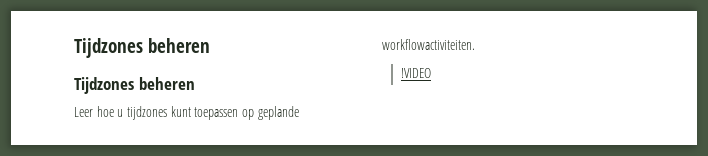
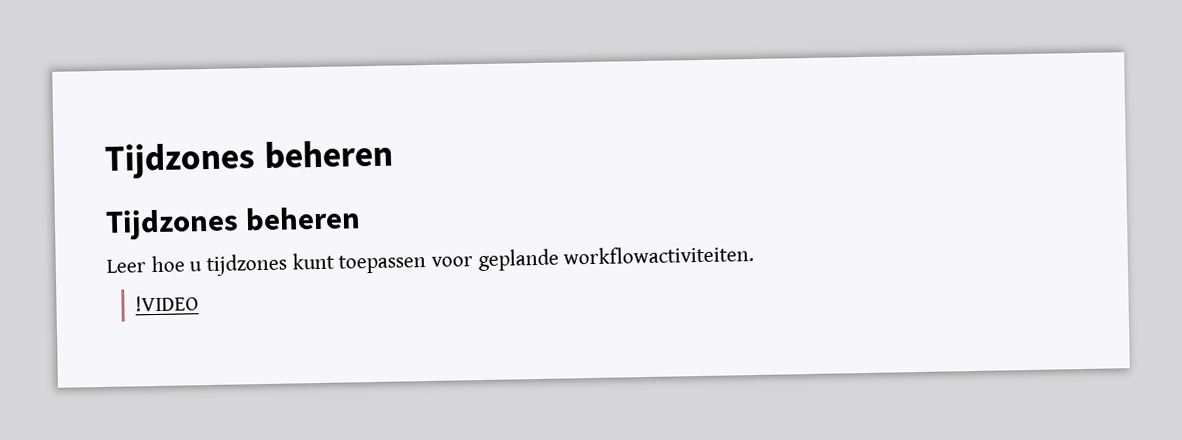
[241,109,254,120] op -> [431,256,474,267] voor

